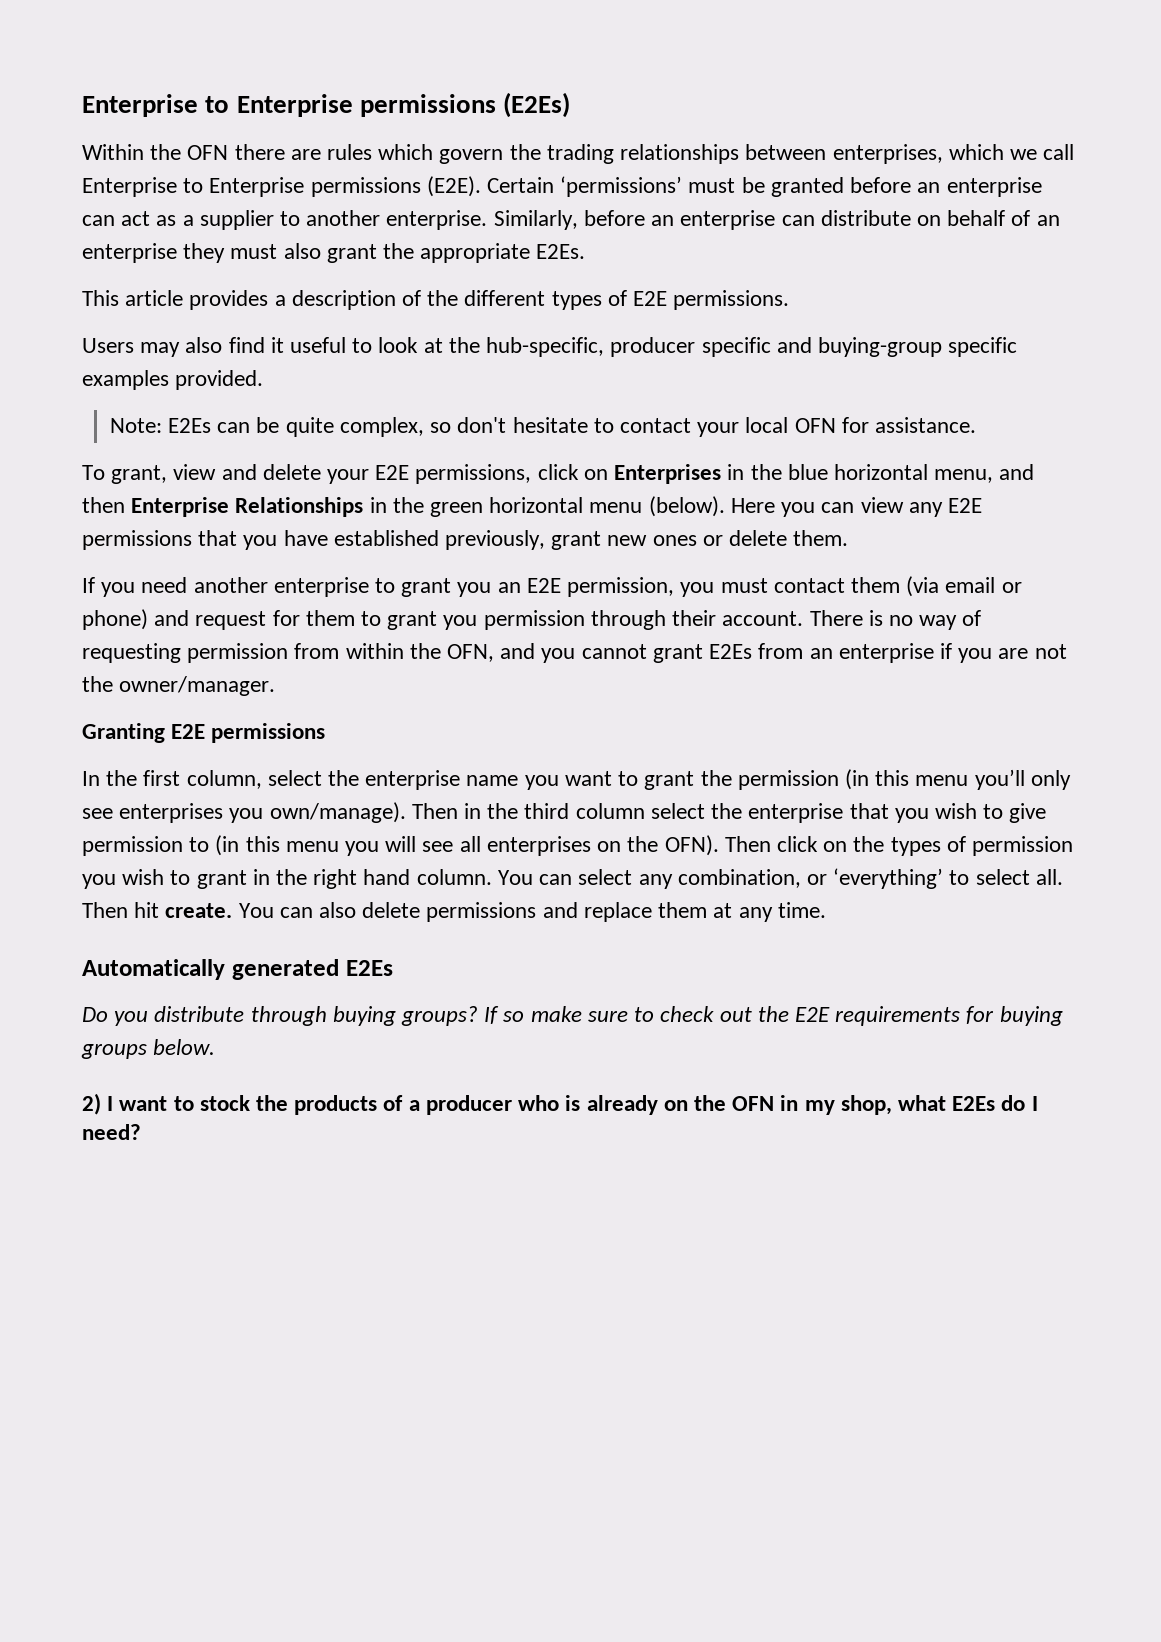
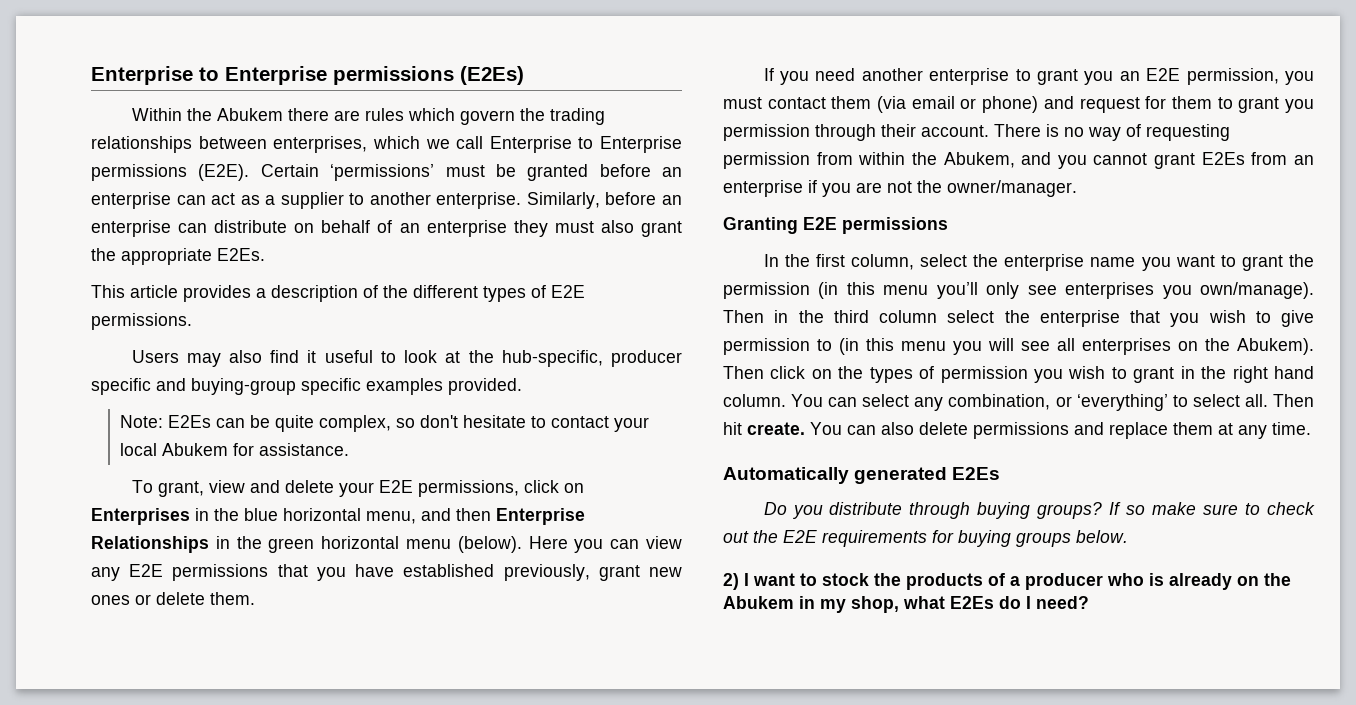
[187,145,229,160] OFN -> [216,108,283,121] Abukem
[794,418,836,433] OFN -> [161,443,228,456] Abukem
[447,644,495,662] OFN, -> [943,152,1015,168] Abukem,
[664,835,719,856] OFN). -> [1237,338,1314,355] Abukem).
[732,1096,775,1111] OFN -> [723,596,794,609] Abukem

